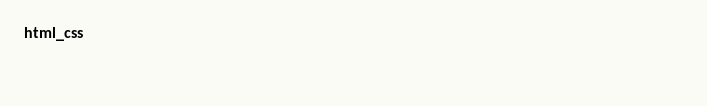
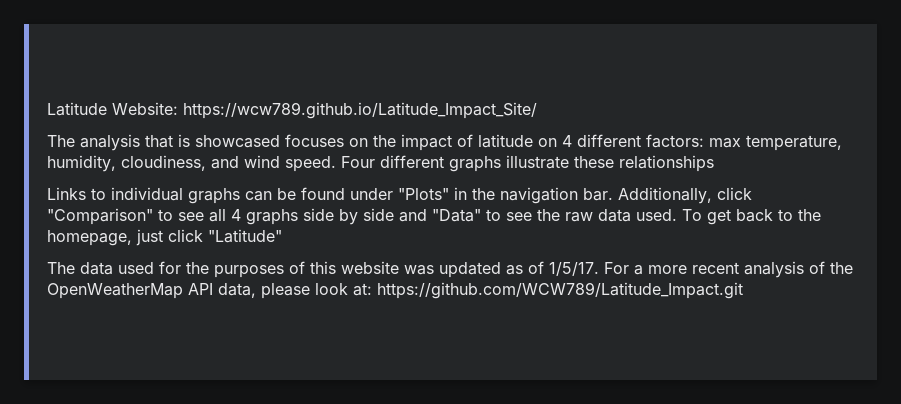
[24,27,83,41] html_css -> [47,102,537,119] [47,134,842,151] [47,155,714,172] [47,187,752,204] [47,208,821,225] [47,229,282,246] [47,261,853,278] [47,282,743,299] Latitude Website: https://wcw789.github.io/Latitude_Impact_Site/ // The analysis that is showcased focuses on the impact of latitude on 4 different factors: max temperature, humidity, cloudiness, and wind speed. Four different graphs illustrate these relationships // Links to individual graphs can be found under "Plots" in the navigation bar. Additionally, click "Comparison" to see all 4 graphs side by side and "Data" to see the raw data used. To get back to the homepage, just click "Latitude" // The data used for the purposes of this website was updated as of 1/5/17. For a more recent analysis of the OpenWeatherMap API data, please look at: https://github.com/WCW789/Latitude_Impact.git

